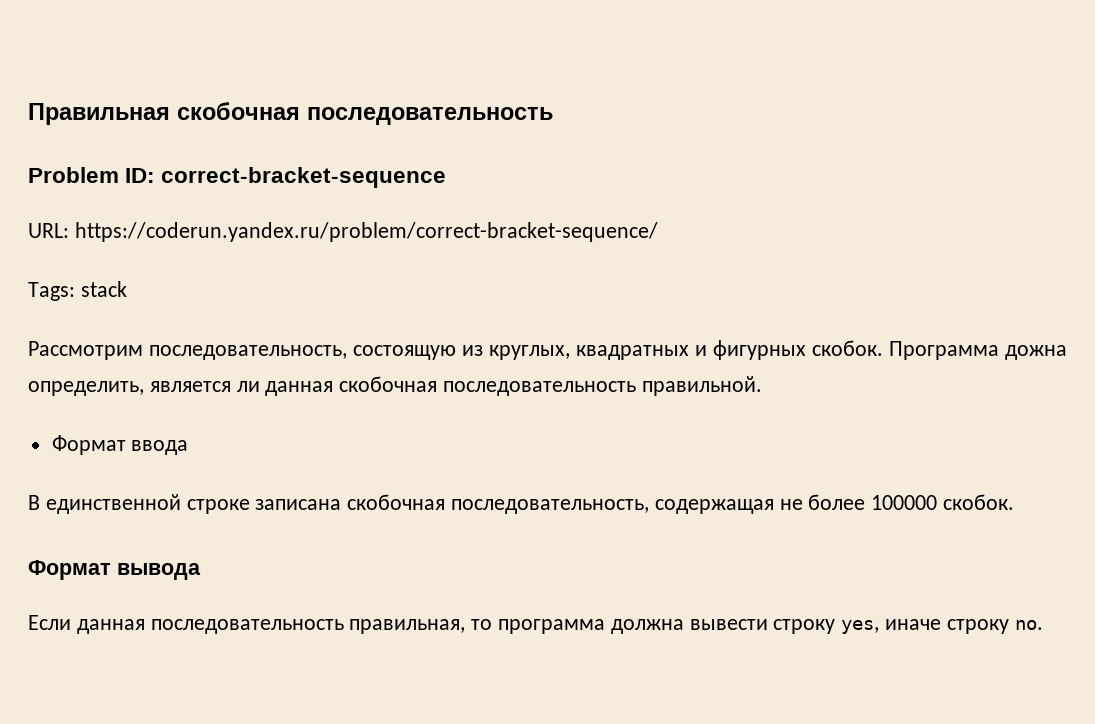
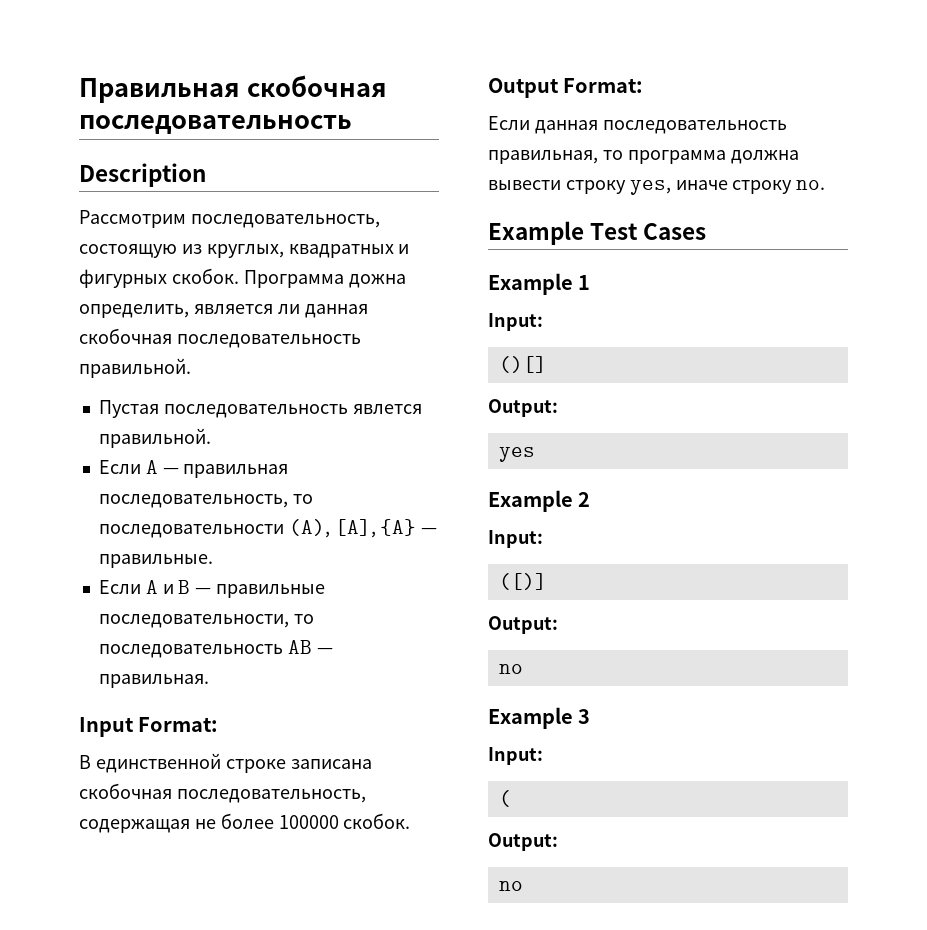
[28,167,447,188] [28,222,658,242] [28,281,127,301] Problem ID: correct-bracket-sequence // URL: https://coderun.yandex.ru/problem/correct-bracket-sequence/ // Tags: stack -> [79,163,206,187] Description
[51,435,189,455] Формат ввода -> [98,400,422,418] [98,428,211,448] [98,460,289,478] [98,494,313,508] [98,519,438,538] [98,554,213,568] [98,580,326,598] [98,614,314,628] [98,640,333,658] [98,674,209,688] [79,717,219,737] Пустая последовательность явлется правильной. // Если A — правильная последовательность, то последовательности (A), [A], {A} — правильные. // Если A и B — правильные последовательности, то последовательность AB — правильная. // Input Format:
[28,560,201,580] Формат вывода -> [488,78,644,98] Output Format:
(1043, 625) none -> [488,221,707,245] [488,273,591,295] [488,313,543,331] [498,356,547,373] [488,399,558,417] [498,447,535,462] [488,490,591,512] [488,530,543,548] [498,573,547,590] [488,616,558,634] [498,664,523,674] [488,707,591,729] [488,747,543,765] [498,790,511,807] [488,833,558,851] [498,881,523,891] // Example Test Cases // Example 1 // Input: // ()[] // Output: // yes // Example 2 // Input: // ([)] // Output: // no // Example 3 // Input: // ( // Output: // no

